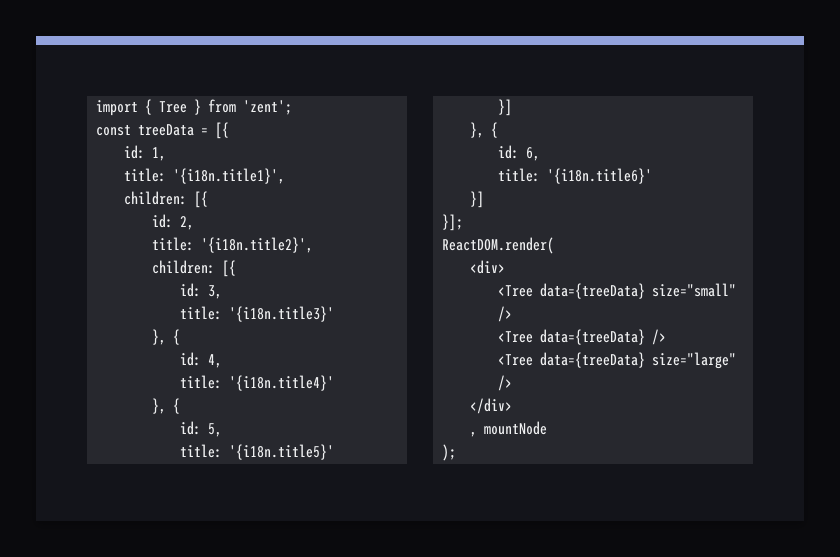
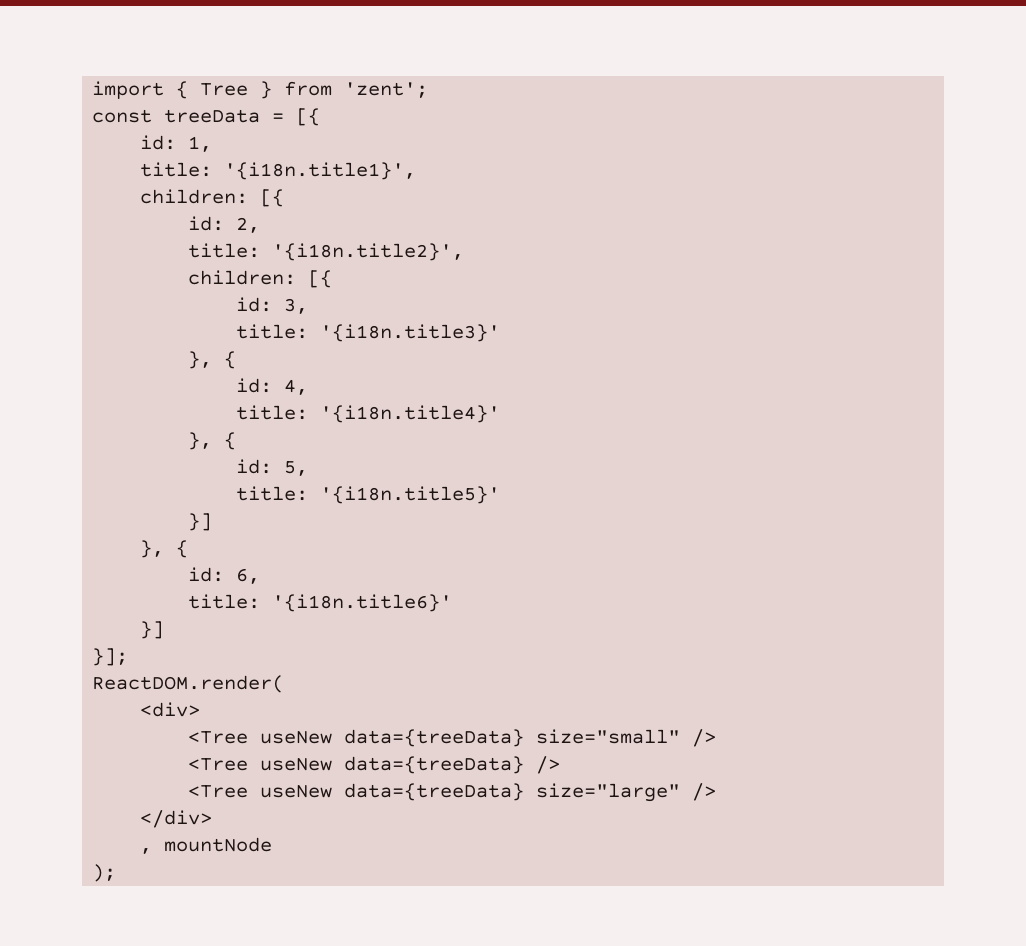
(533, 291) none -> [259,731,332,744] useNew
(533, 337) none -> [259,758,332,771] useNew
(533, 360) none -> [259,785,332,798] useNew

